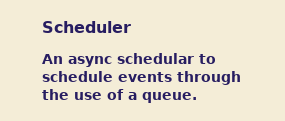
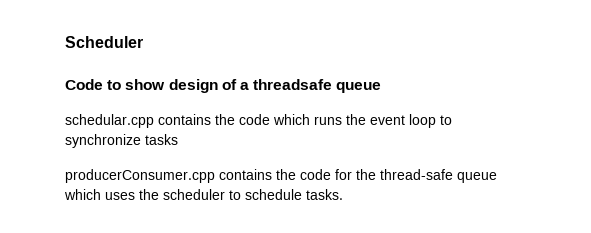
[42,53,216,67] [42,71,241,85] [42,89,197,103] An async schedular to schedule events through the use of a queue. -> [65,79,382,93] [65,114,452,128] [65,134,178,148] [65,169,497,183] [64,189,343,200] Code to show design of a threadsafe queue // schedular.cpp contains the code which runs the event loop to synchronize tasks // producerConsumer.cpp contains the code for the thread-safe queue which uses the scheduler to schedule tasks.

